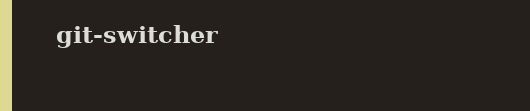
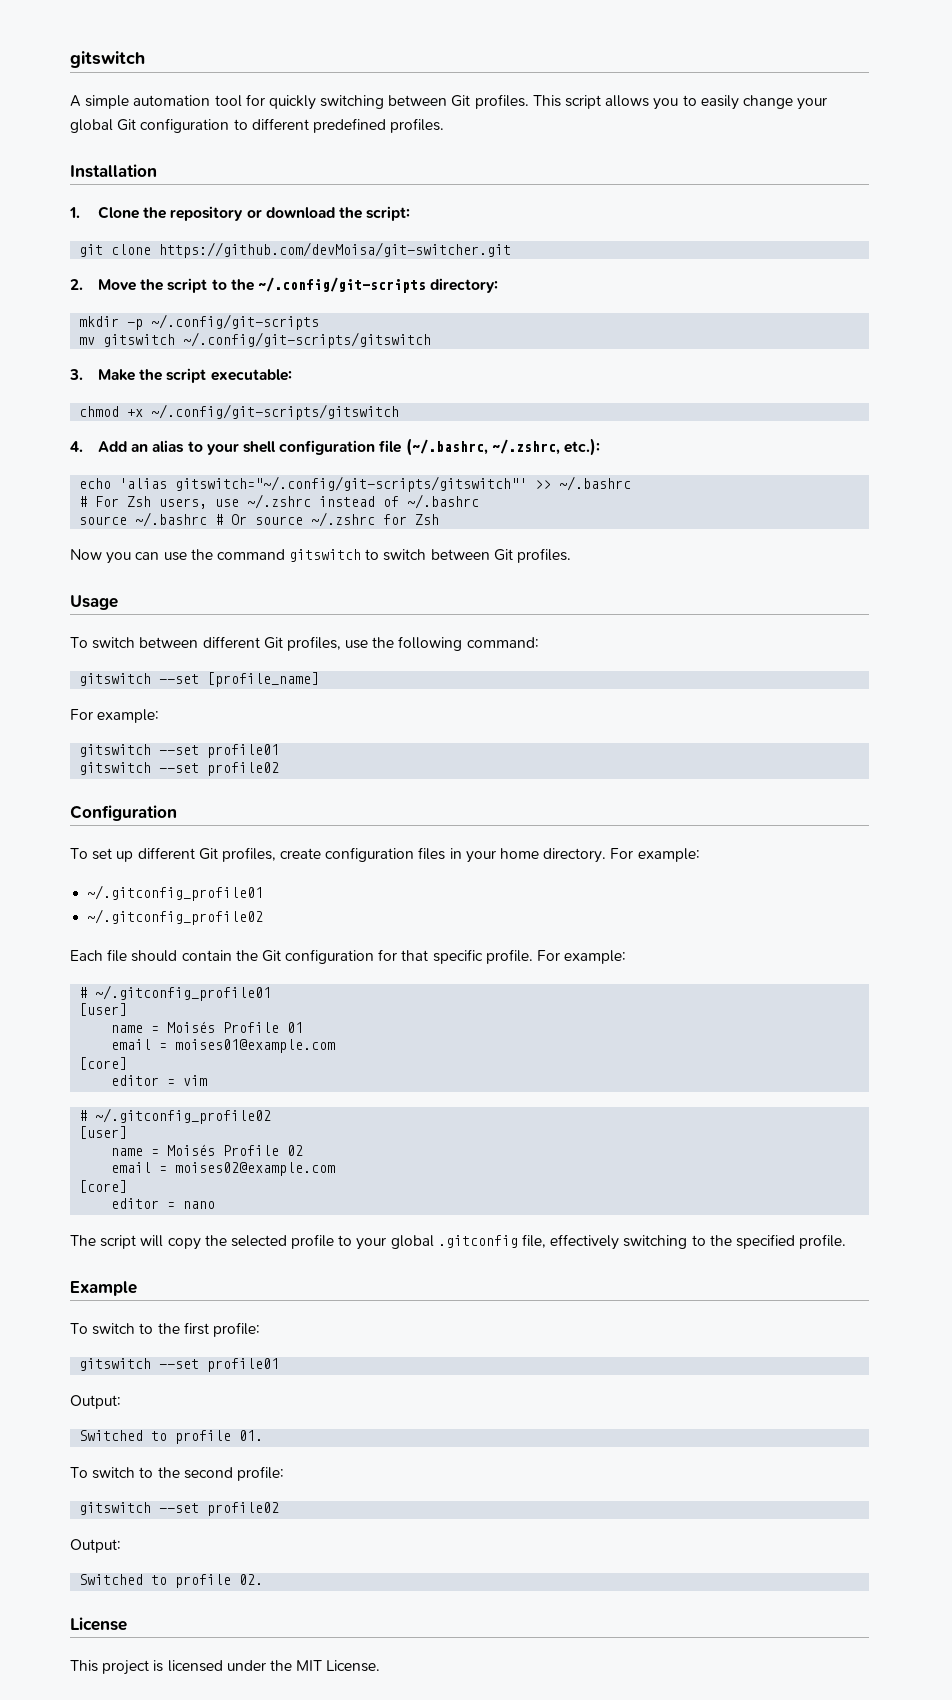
[56,25,218,48] git-switcher -> [70,51,145,68] [70,94,828,110] [70,118,445,133] [70,164,157,178] [69,206,411,221] [79,242,512,258] [70,277,499,293] [79,314,320,330] [79,332,432,348] [69,368,292,383] [79,404,400,420] [70,438,600,456] [79,476,632,492] [79,494,480,509] [79,512,440,527] [70,548,572,564] [70,595,118,610] [70,636,539,651] [79,672,320,687] [70,709,160,723] [79,744,280,758] [79,762,280,776] [70,805,177,821] [70,847,700,863] [87,885,264,901] [87,909,264,925] [70,949,627,964] [79,985,272,1001] [79,1003,128,1016] [111,1021,304,1033] [111,1039,336,1053] [79,1057,128,1070] [111,1075,208,1086] [79,1108,272,1124] [79,1126,128,1139] [111,1144,304,1156] [111,1162,336,1176] [79,1180,128,1193] [111,1198,216,1209] [70,1234,847,1250] [70,1281,137,1296] [70,1322,260,1337] [79,1358,280,1372] [70,1395,121,1409] [79,1430,264,1444] [70,1466,284,1481] [79,1502,280,1516] [70,1539,121,1553] [79,1574,264,1588] [70,1617,127,1631] [70,1660,381,1675] gitswitch // A simple automation tool for quickly switching between Git profiles. This script allows you to easily change your global Git configuration to different predefined profiles. // Installation // 1. Clone the repository or download the script: // git clone https://github.com/devMoisa/git-switcher.git // 2. Move the script to the ~/.config/git-scripts directory: // mkdir -p ~/.config/git-scripts // mv gitswitch ~/.config/git-scripts/gitswitch // 3. Make the script executable: // chmod +x ~/.config/git-scripts/gitswitch // 4. Add an alias to your shell configuration file (~/.bashrc, ~/.zshrc, etc.): // echo 'alias gitswitch="~/.config/git-scripts/gitswitch"' >> ~/.bashrc // # For Zsh users, use ~/.zshrc instead of ~/.bashrc // source ~/.bashrc # Or source ~/.zshrc for Zsh // Now you can use the command gitswitch to switch between Git profiles. // Usage // To switch between different Git profiles, use the following command: // gitswitch --set [profile_name] // For example: // gitswitch --set profile01 // gitswitch --set profile02 // Configuration // To set up different Git profiles, create configuration files in your home directory. For example: // ~/.gitconfig_profile01 // ~/.gitconfig_profile02 // Each file should contain the Git configuration for that specific profile. For example: // # ~/.gitconfig_profile01 // [user] // name = Moisés Profile 01 // email = moises01@example.com // [core] // editor = vim // # ~/.gitconfig_profile02 // [user] // name = Moisés Profile 02 // email = moises02@example.com // [core] // editor = nano // The script will copy the selected profile to your global .gitconfig file, effectively switching to the specified profile. // Example // To switch to the first profile: // gitswitch --set profile01 // Output: // Switched to profile 01. // To switch to the second profile: // gitswitch --set profile02 // Output: // Switched to profile 02. // License // This project is licensed under the MIT License.

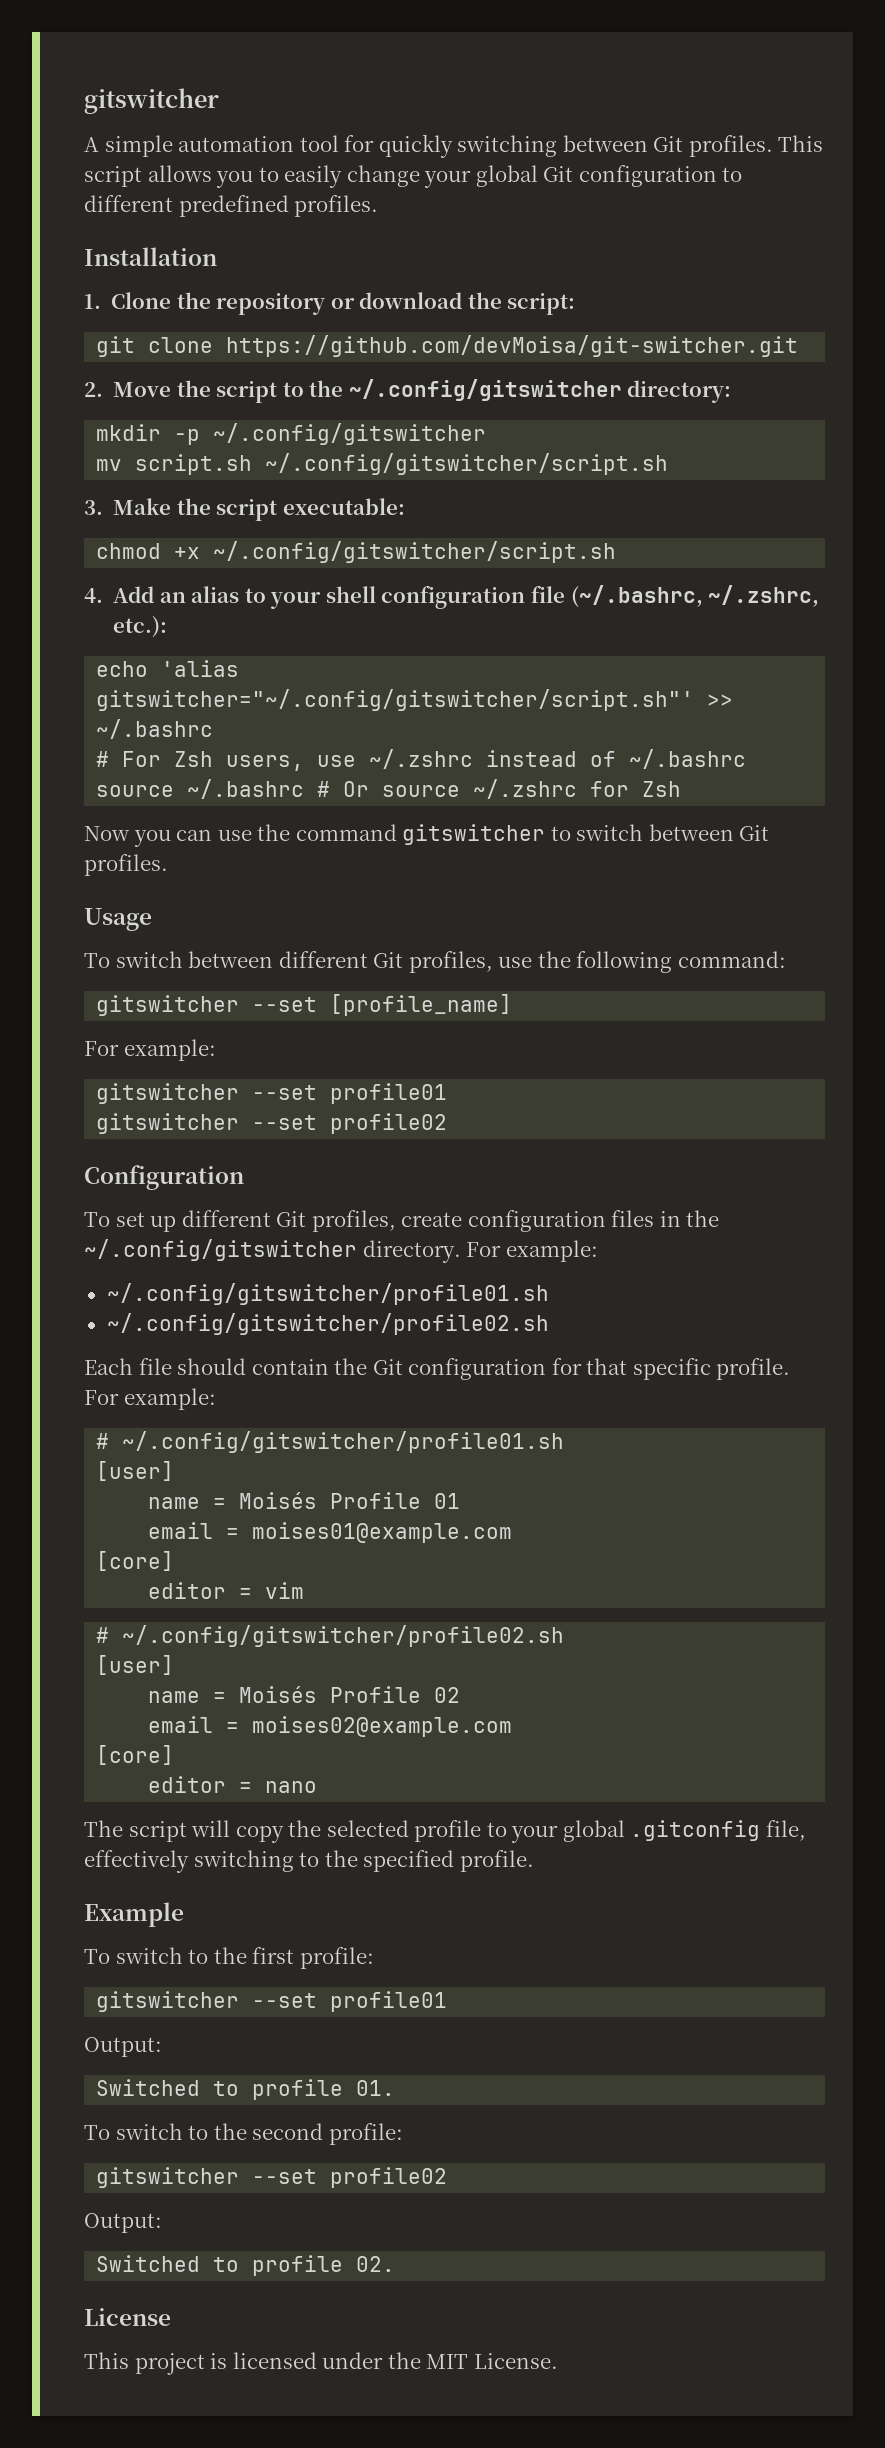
[70,51,145,68] gitswitch -> [84,88,219,114] gitswitcher
[257,277,426,293] ~/.config/git-scripts -> [348,379,622,401] ~/.config/gitswitcher
[151,314,320,330] ~/.config/git-scripts -> [213,423,487,445] ~/.config/gitswitcher
[103,332,432,348] gitswitch ~/.config/git-scripts/gitswitch -> [135,453,669,475] script.sh ~/.config/gitswitcher/script.sh
[151,404,400,420] ~/.config/git-scripts/gitswitch -> [213,541,617,563] ~/.config/gitswitcher/script.sh
[175,476,528,492] gitswitch="~/.config/git-scripts/gitswitch"' -> [96,689,695,711] gitswitcher="~/.config/gitswitcher/script.sh"'
[289,549,362,562] gitswitch -> [402,824,546,845] gitswitcher
[79,673,152,686] gitswitch -> [96,995,240,1016] gitswitcher
[79,744,280,758] [79,762,152,775] gitswitch --set profile01 // gitswitch -> [96,1083,448,1104] [96,1113,240,1134] gitswitcher --set profile01 // gitswitcher
[465,848,540,863] your home -> [686,1210,720,1227] [84,1239,357,1261] the ~/.config/gitswitcher
[87,885,264,901] [87,909,264,925] ~/.gitconfig_profile01 // ~/.gitconfig_profile02 -> [106,1283,549,1305] [106,1313,549,1335] ~/.config/gitswitcher/profile01.sh // ~/.config/gitswitcher/profile02.sh
[95,985,272,1001] ~/.gitconfig_profile01 -> [122,1431,565,1453] ~/.config/gitswitcher/profile01.sh
[95,1108,272,1124] ~/.gitconfig_profile02 -> [122,1625,565,1647] ~/.config/gitswitcher/profile02.sh
[79,1358,152,1371] gitswitch -> [96,1991,240,2012] gitswitcher
[79,1502,152,1515] gitswitch -> [96,2167,240,2188] gitswitcher

